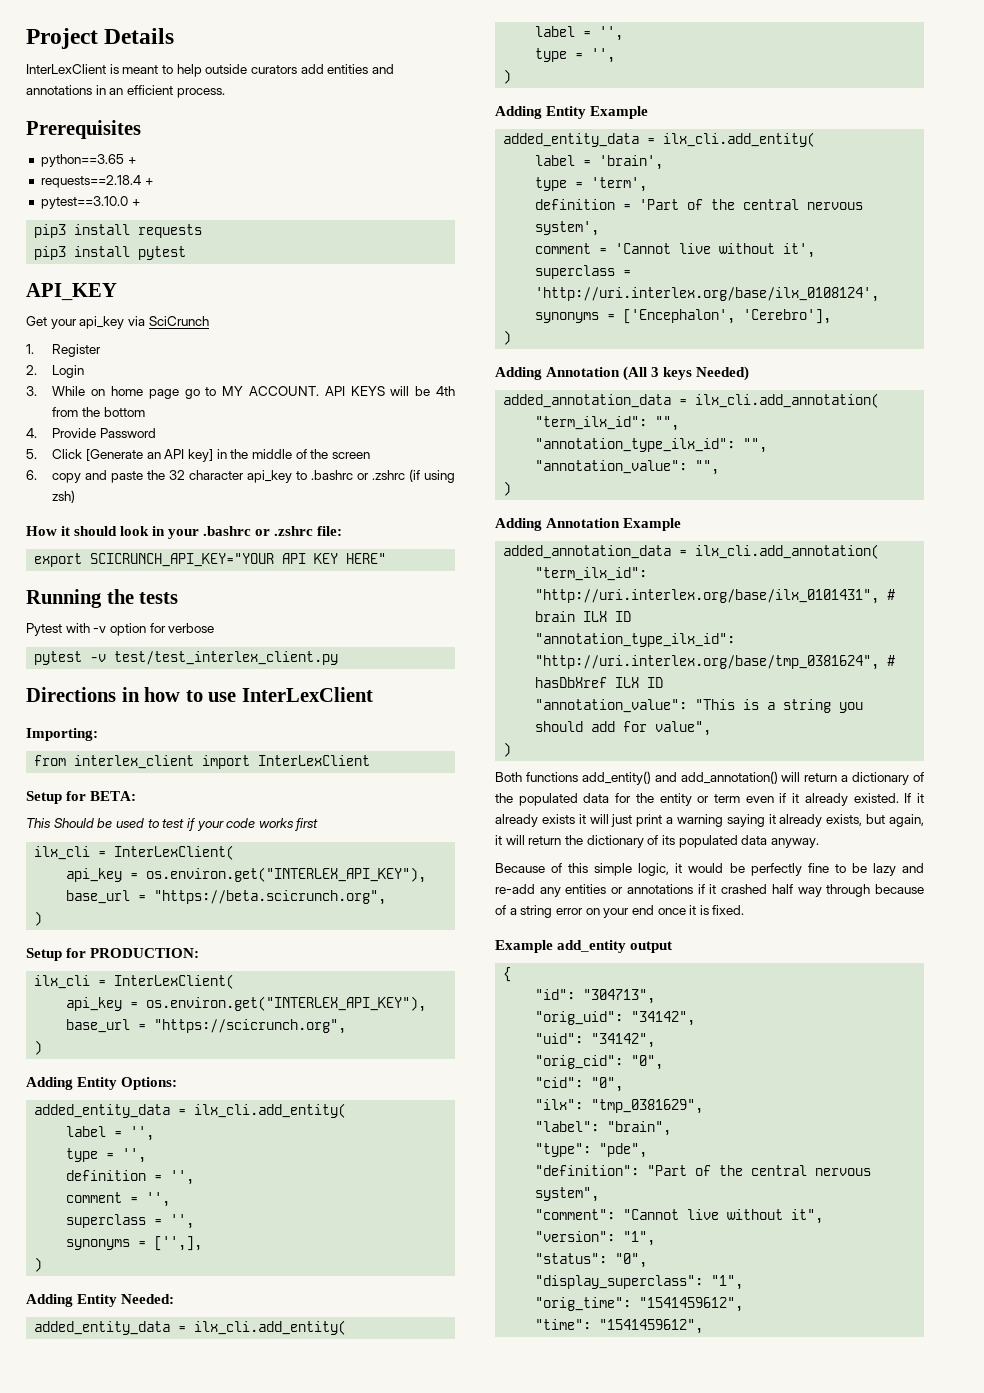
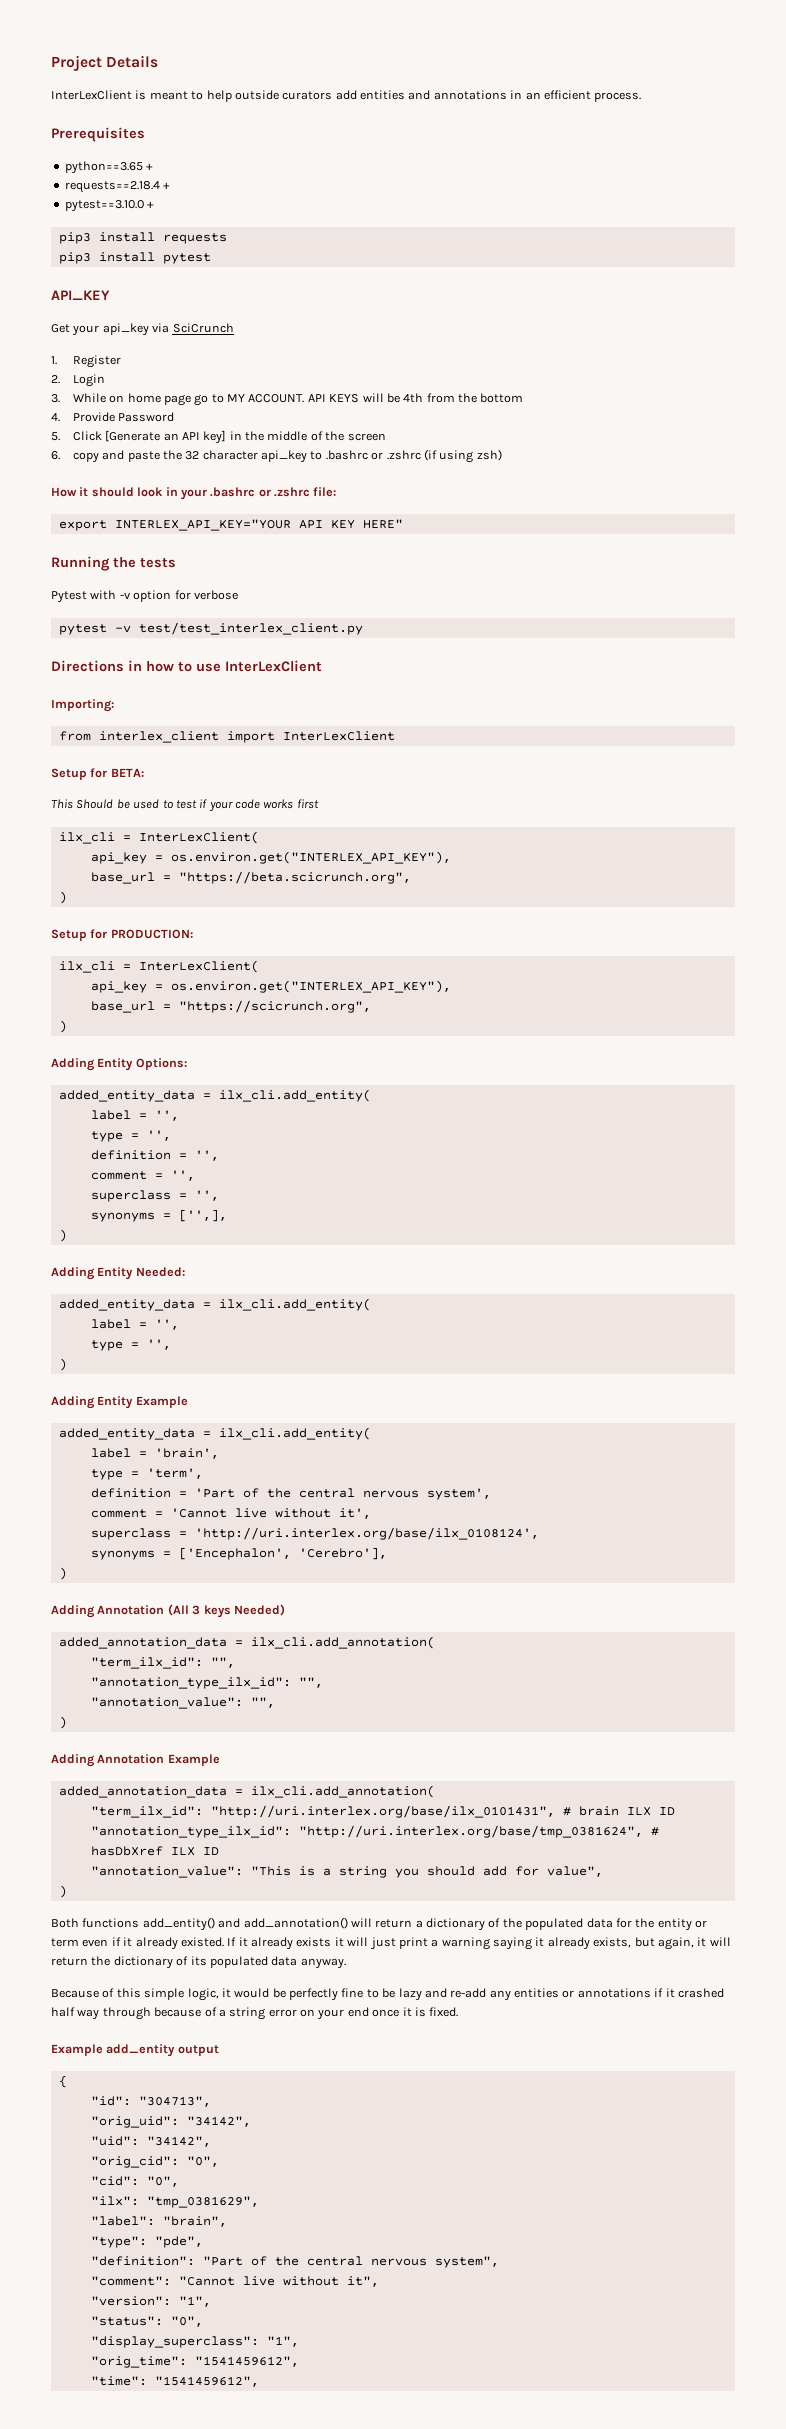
[90,553,275,567] SCICRUNCH_API_KEY="YOUR -> [114,519,291,531] INTERLEX_API_KEY="YOUR

